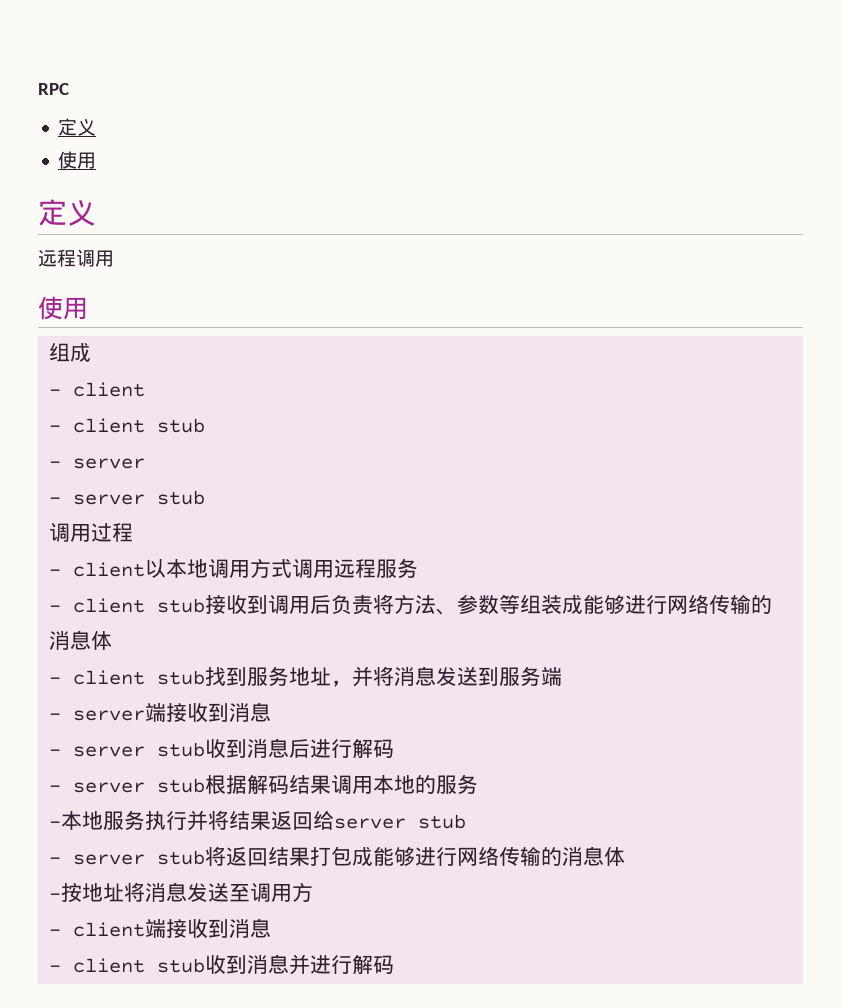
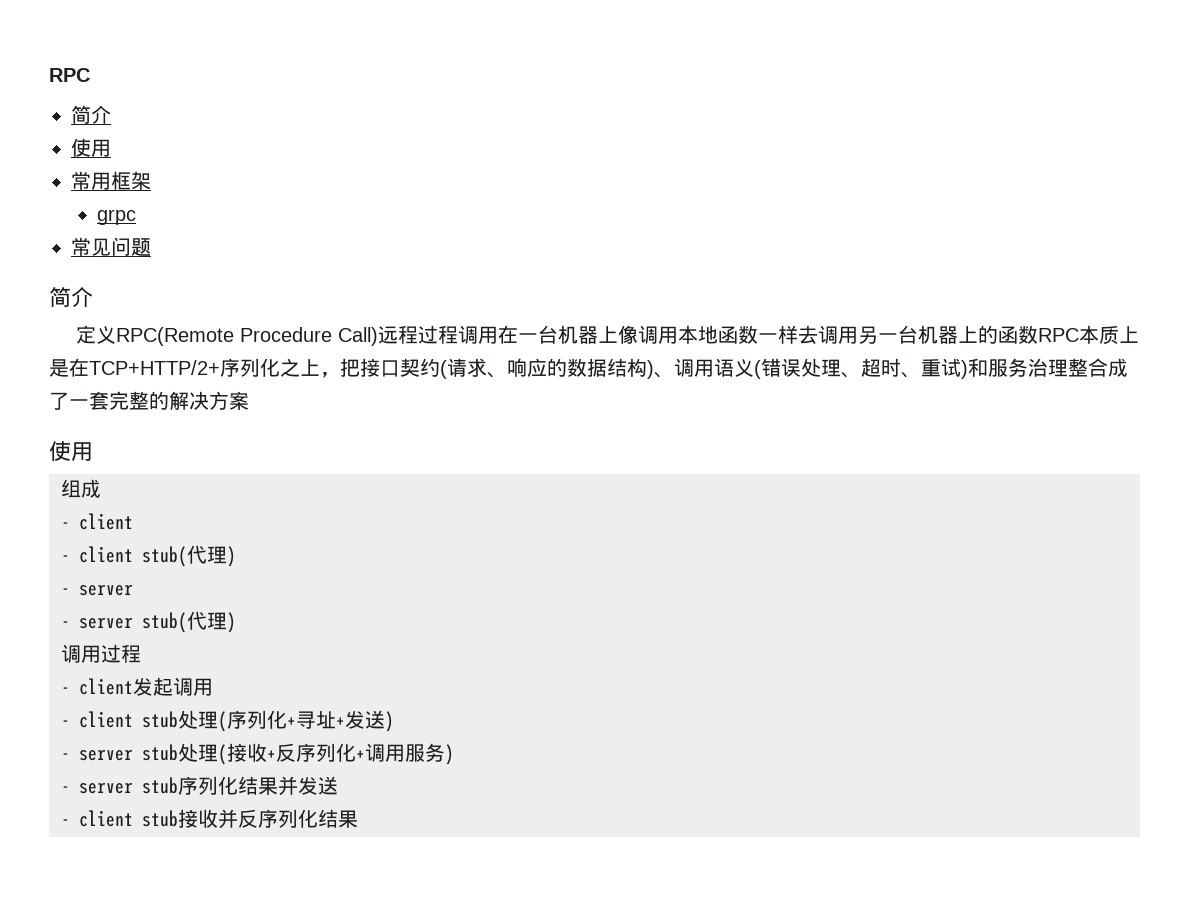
[58,118,97,136] [58,151,97,169] [38,199,96,226] [38,249,114,267] 定义 // 使用 // 定义 // 远程调用 -> [71,105,111,124] [71,138,111,157] [71,171,151,190] [96,209,136,225] [71,237,151,256] [49,287,93,308] [76,325,1140,346] [49,358,1128,379] [49,391,249,410] 简介 // 使用 // 常用框架 // grpc // 常见问题 // 简介 // 定义RPC(Remote Procedure Call)远程过程调用在一台机器上像调用本地函数一样去调用另一台机器上的函数RPC本质上是在TCP+HTTP/2+序列化之上，把接口契约(请求、响应的数据结构)、调用语义(错误处理、超时、重试)和服务治理整合成了一套完整的解决方案
[157,418,206,433] stub -> [142,545,236,567] stub(代理)
[157,490,206,505] stub -> [142,611,236,633] stub(代理)
[145,558,419,578] [49,594,773,615] [49,630,113,650] [49,666,563,687] [49,702,272,722] [49,738,395,758] [49,774,479,794] [49,810,467,831] [49,846,626,866] [49,882,314,902] [49,918,272,938] [49,954,395,975] 以本地调用方式调用远程服务 // - client stub接收到调用后负责将方法、参数等组装成能够进行网络传输的消息体 // - client stub找到服务地址，并将消息发送到服务端 // - server端接收到消息 // - server stub收到消息后进行解码 // - server stub根据解码结果调用本地的服务 // -本地服务执行并将结果返回给server stub // - server stub将返回结果打包成能够进行网络传输的消息体 // -按地址将消息发送至调用方 // - client端接收到消息 // - client stub收到消息并进行解码 -> [133,677,213,696] [61,710,394,732] [61,743,454,765] [61,776,338,796] [61,809,358,829] 发起调用 // - client stub处理(序列化+寻址+发送) // - server stub处理(接收+反序列化+调用服务) // - server stub序列化结果并发送 // - client stub接收并反序列化结果

